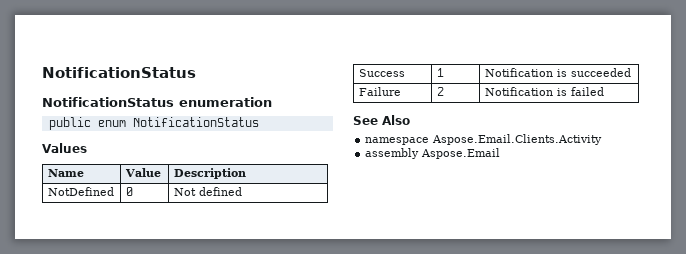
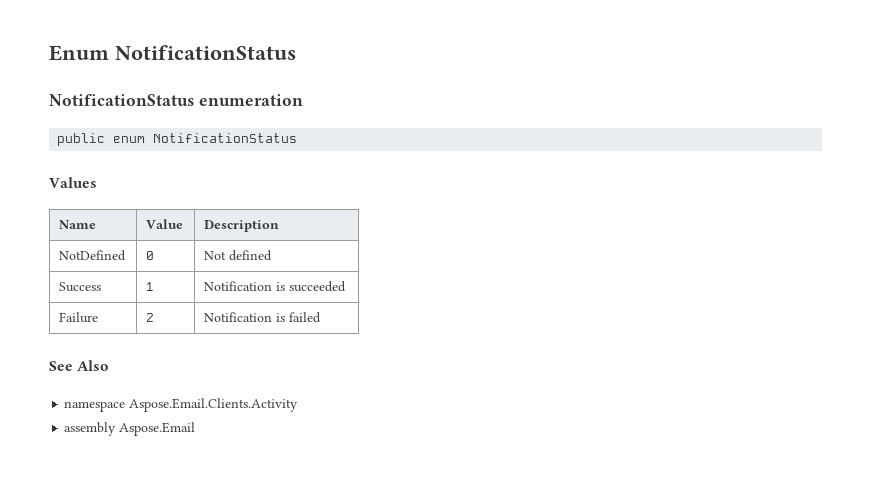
(42, 72) none -> [49,45,109,61] Enum

